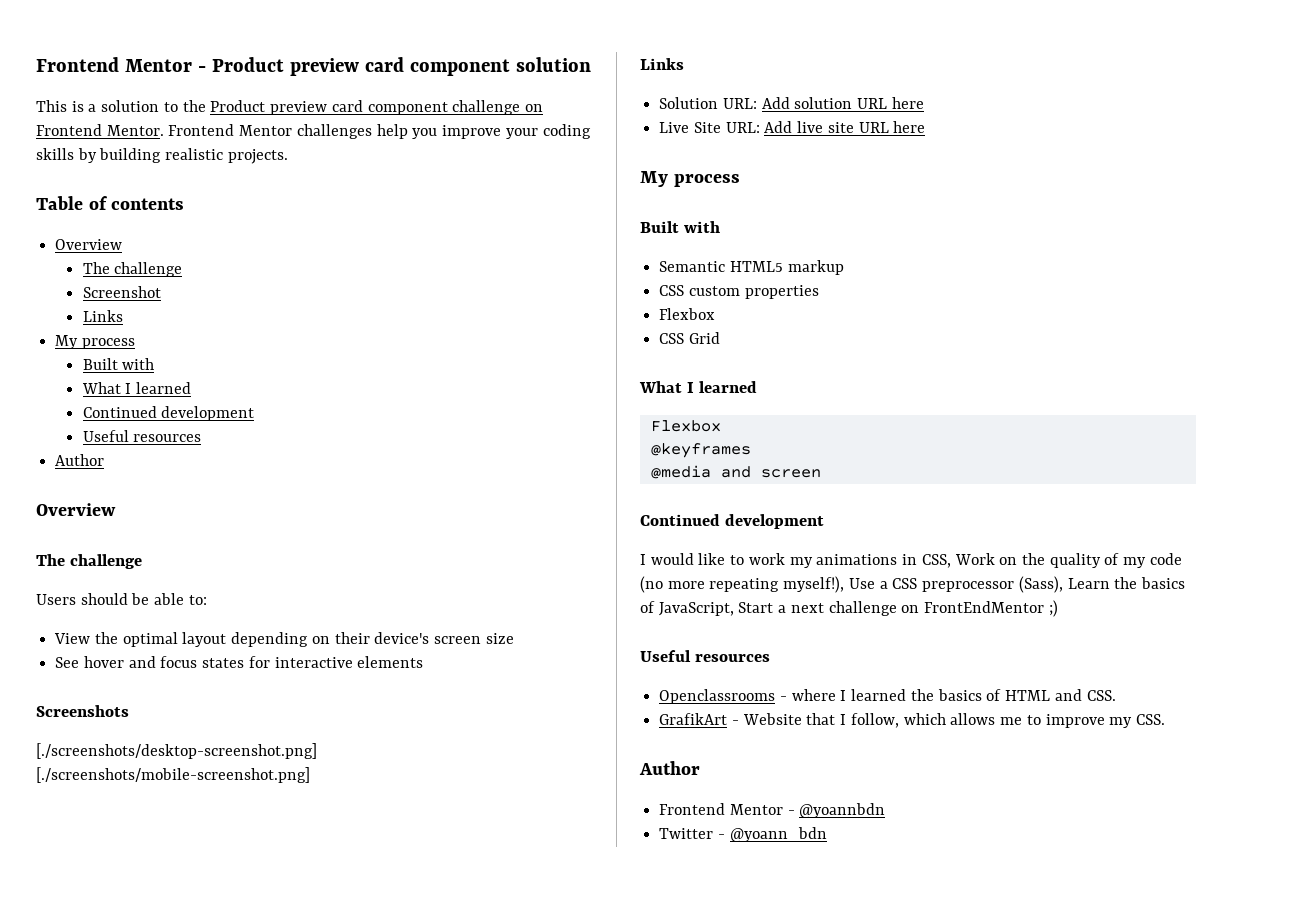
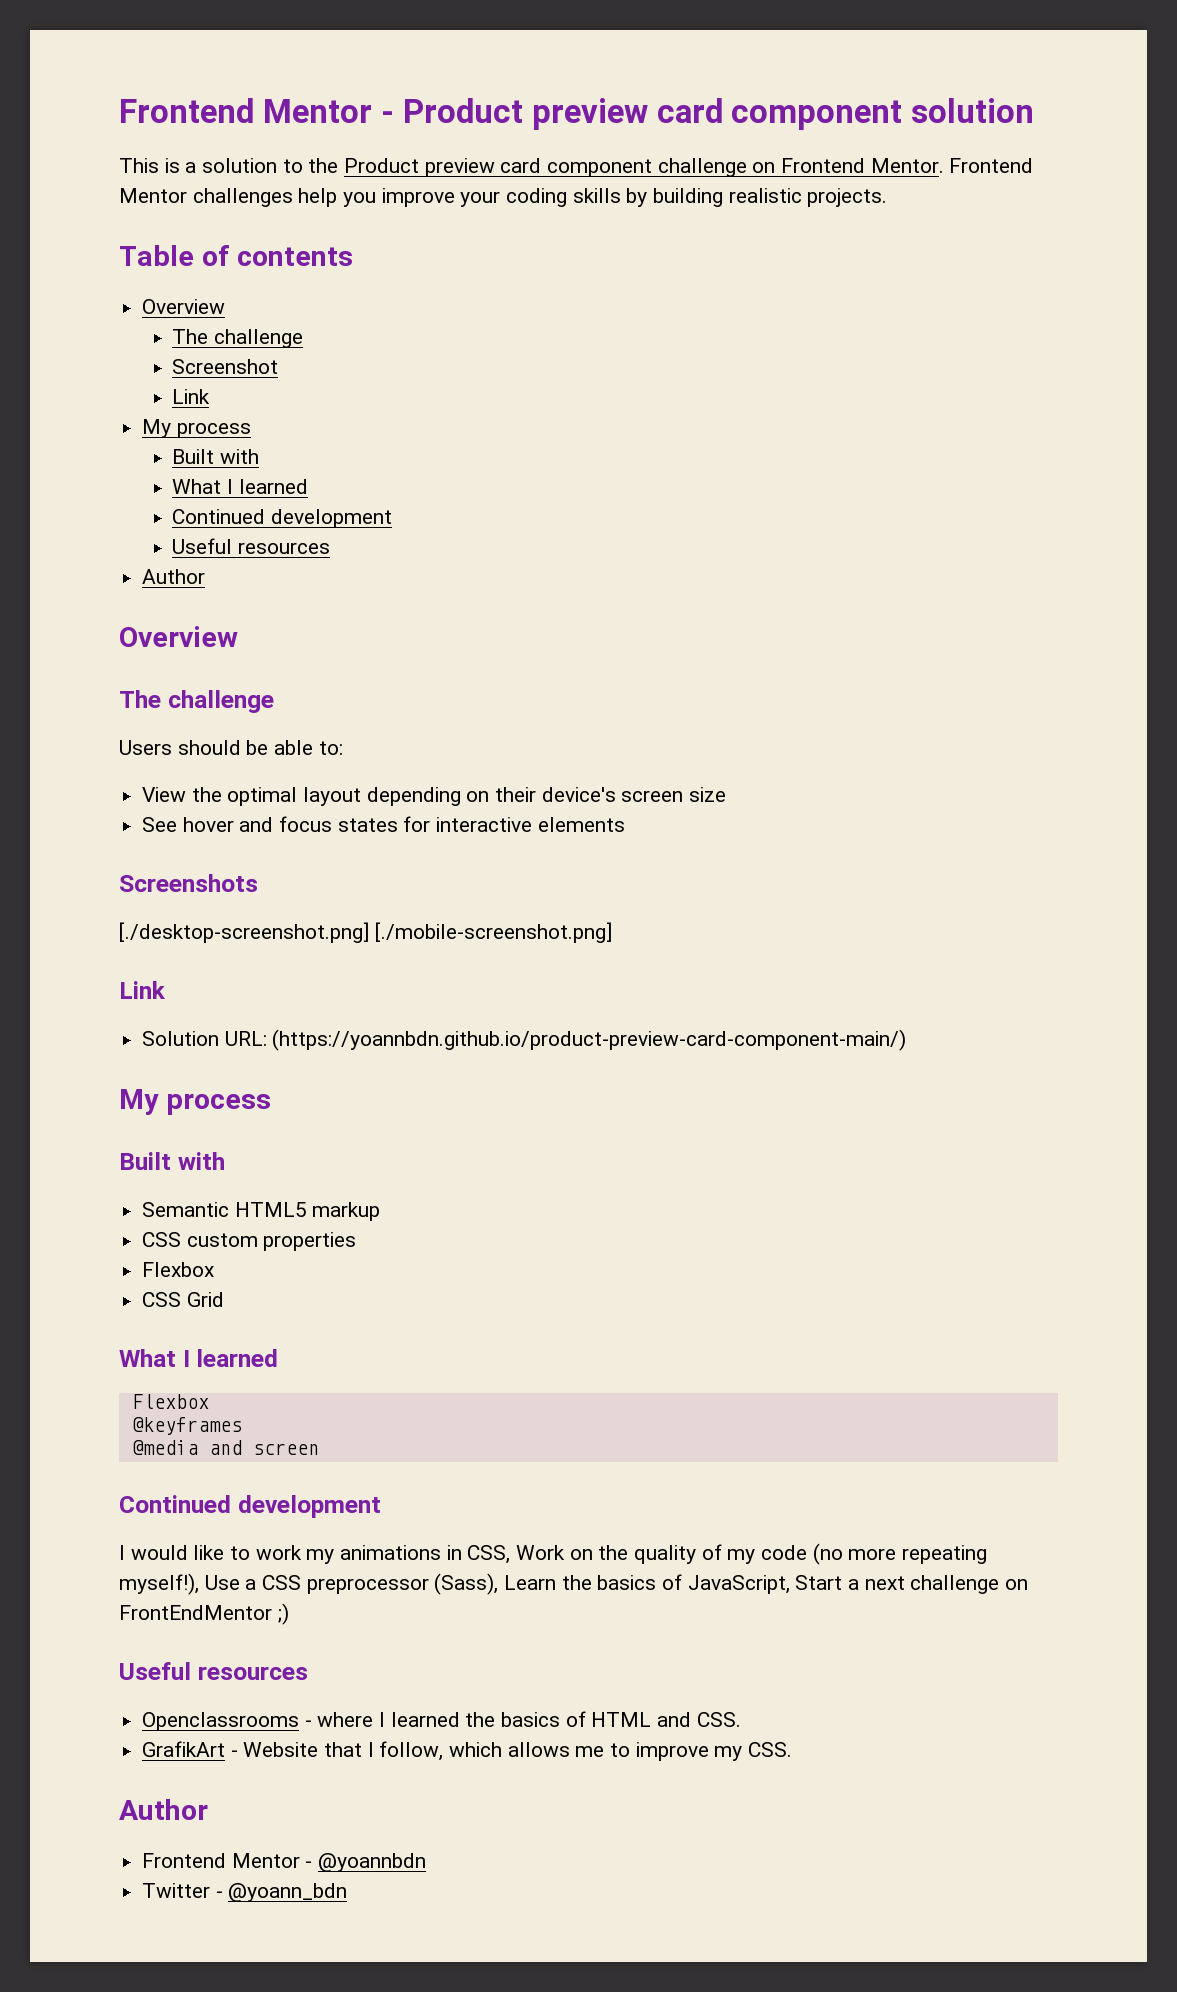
[82,310,123,322] Links -> [172,389,211,404] Link
[36,743,317,759] [36,767,310,783] [640,58,684,70] [./screenshots/desktop-screenshot.png] [./screenshots/mobile-screenshot.png] // Links -> [119,922,612,943] [119,981,165,999] [./desktop-screenshot.png] [./mobile-screenshot.png] // Link
[761,97,924,109] [659,121,926,133] Add solution URL here // Live Site URL: Add live site URL here -> [272,1029,907,1051] (https://yoannbdn.github.io/product-preview-card-component-main/)

